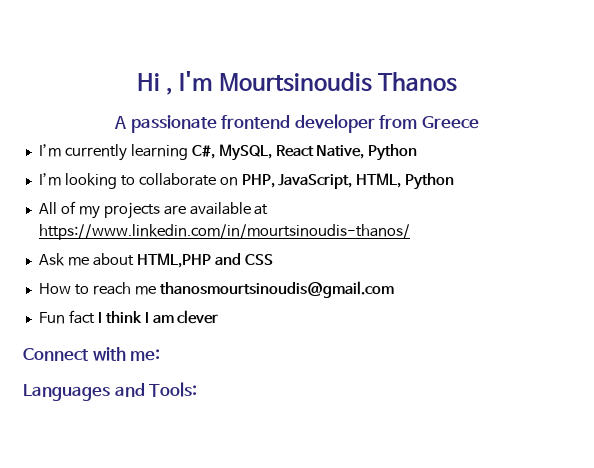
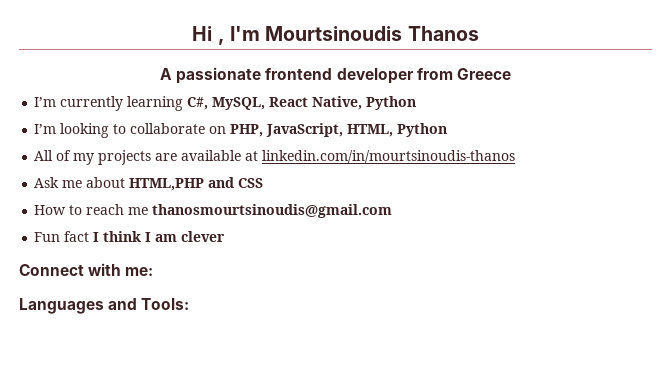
[38,224,410,240] https://www.linkedin.com/in/mourtsinoudis-thanos/ -> [262,150,516,163] linkedin.com/in/mourtsinoudis-thanos

